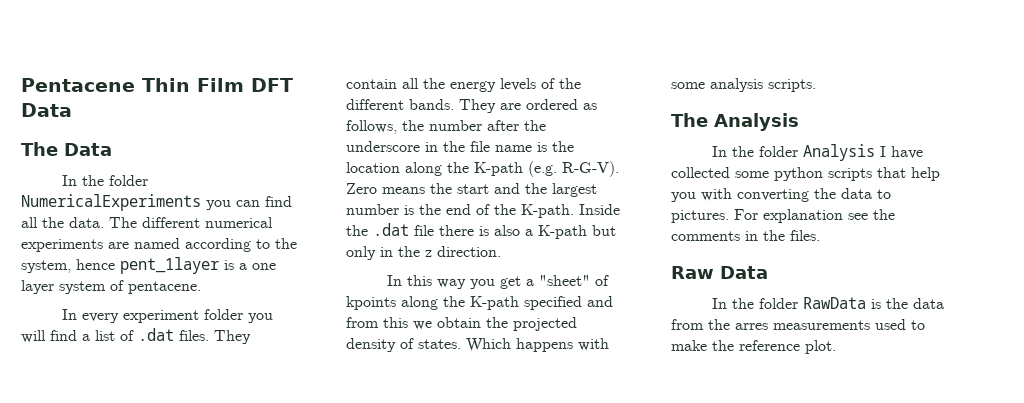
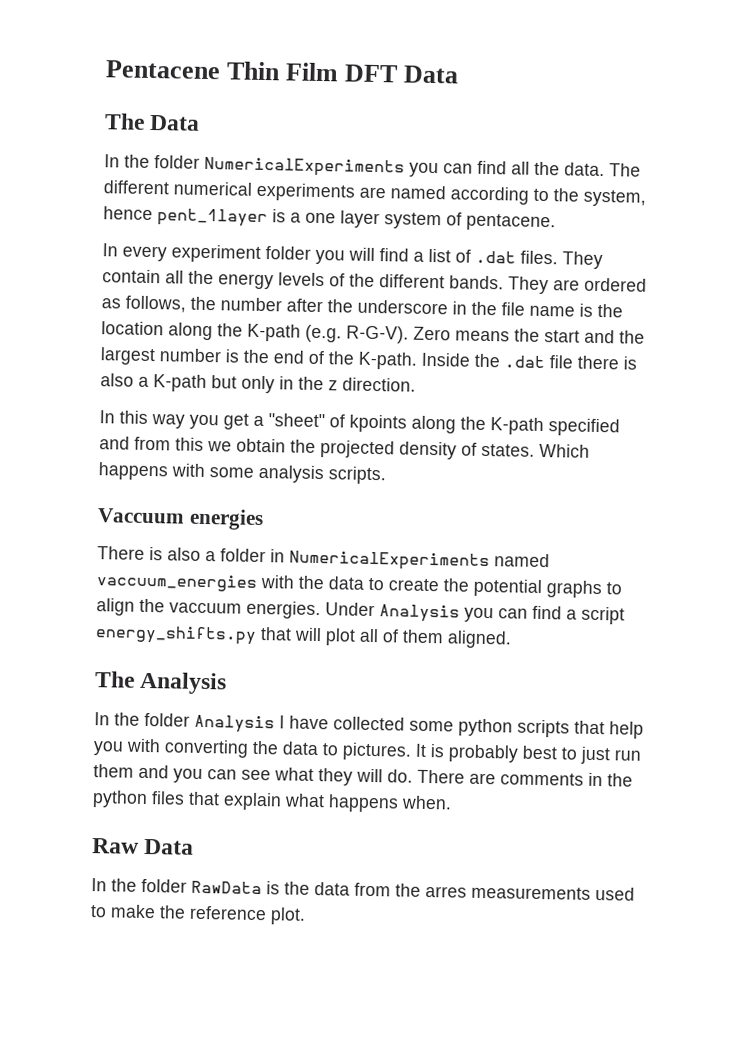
(816, 85) none -> [97,508,264,531] [97,546,550,572] [96,573,622,599] [96,598,625,625] [95,625,512,649] // Vaccuum energies // There is also a folder in NumericalExperiments named vaccuum_energies with the data to create the potential graphs to align the vaccuum energies. Under Analysis you can find a script energy_shifts.py that will plot all of them aligned.
[734,209,895,223] [671,230,820,241] For explanation see the comments in the files. -> [415,743,641,765] [93,764,633,787] [92,790,452,813] It is probably best to just run them and you can see what they will do. There are comments in the python files that explain what happens when.

